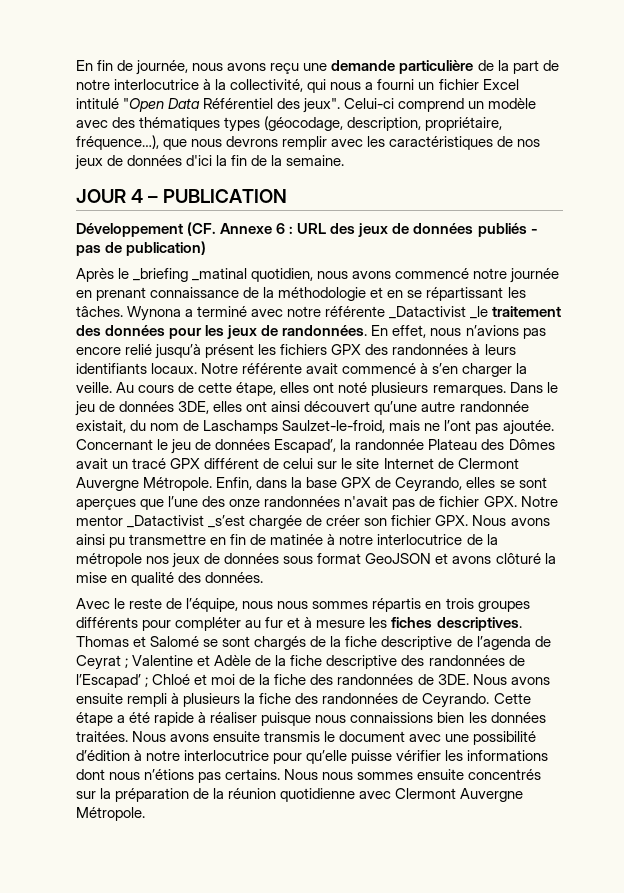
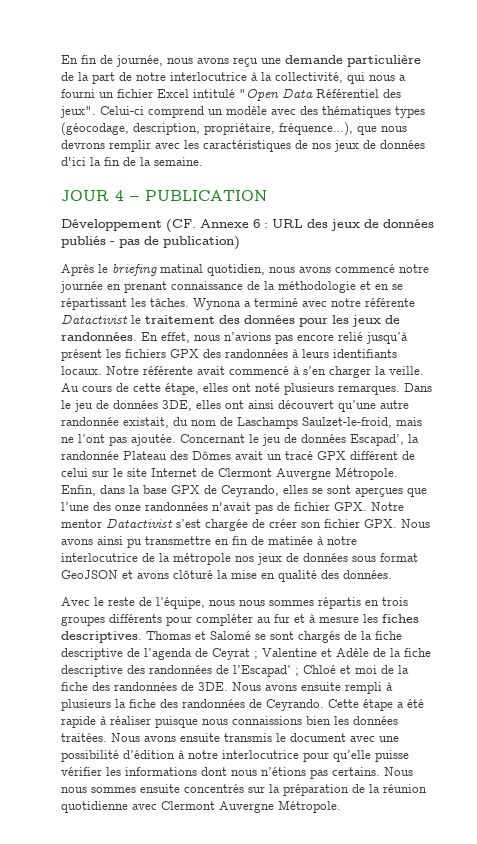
[133,268,248,282] _briefing _matinal -> [112,264,203,276] briefing matinal
[389,306,489,319] _Datactivist _le -> [61,314,141,324] Datactivist le
[127,515,246,528] _Datactivist _s’est -> [106,518,201,528] Datactivist s’est

